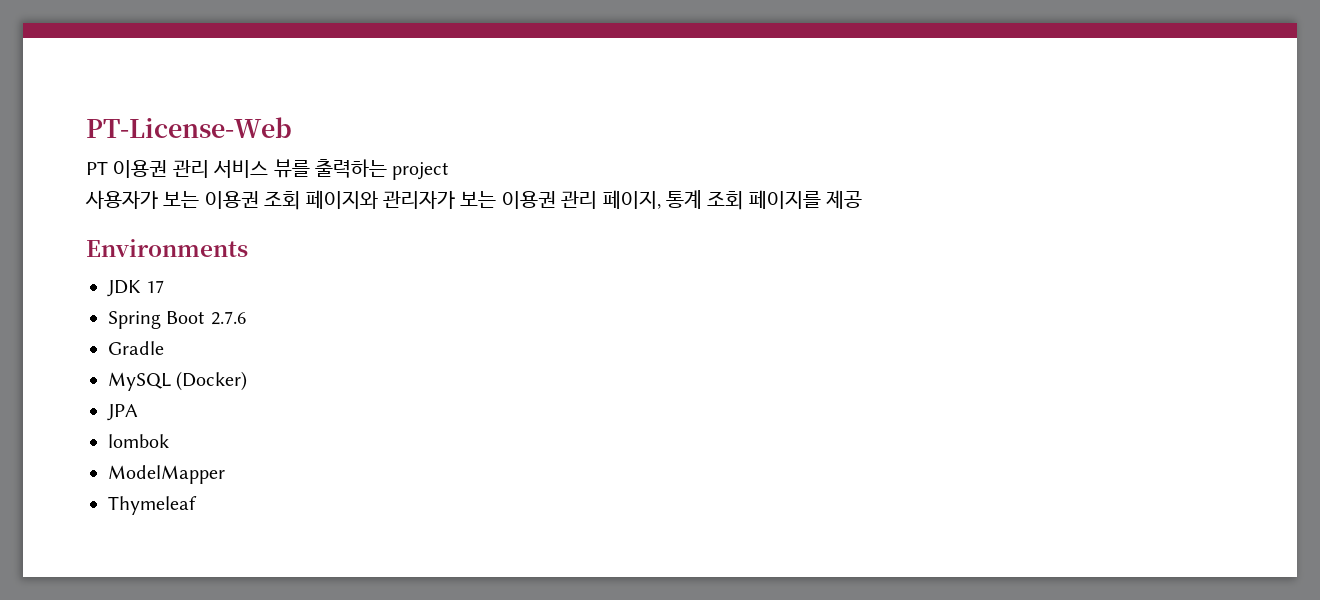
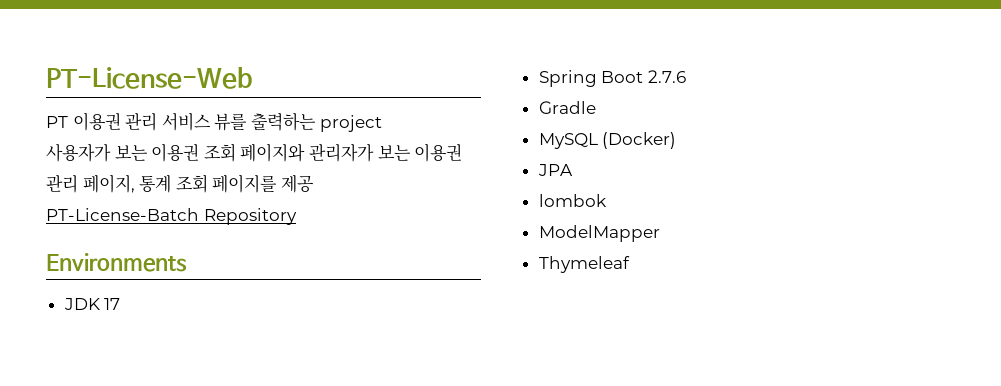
(863, 199) none -> [46,208,297,225] // PT-License-Batch Repository

